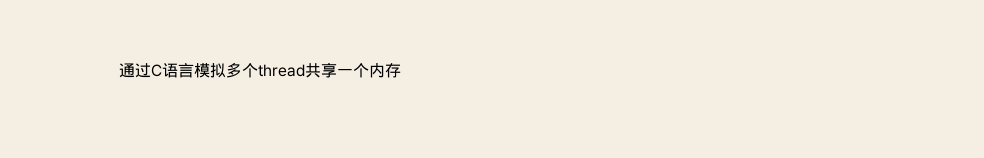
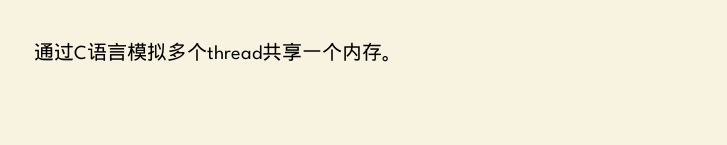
(402, 70) none -> [382,55,402,62] 。

